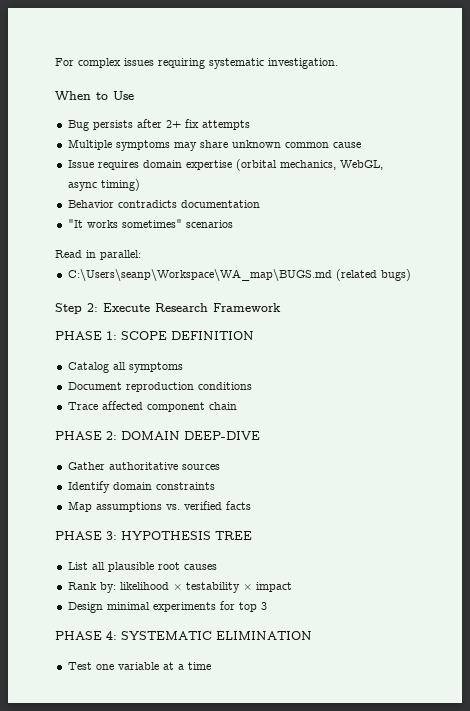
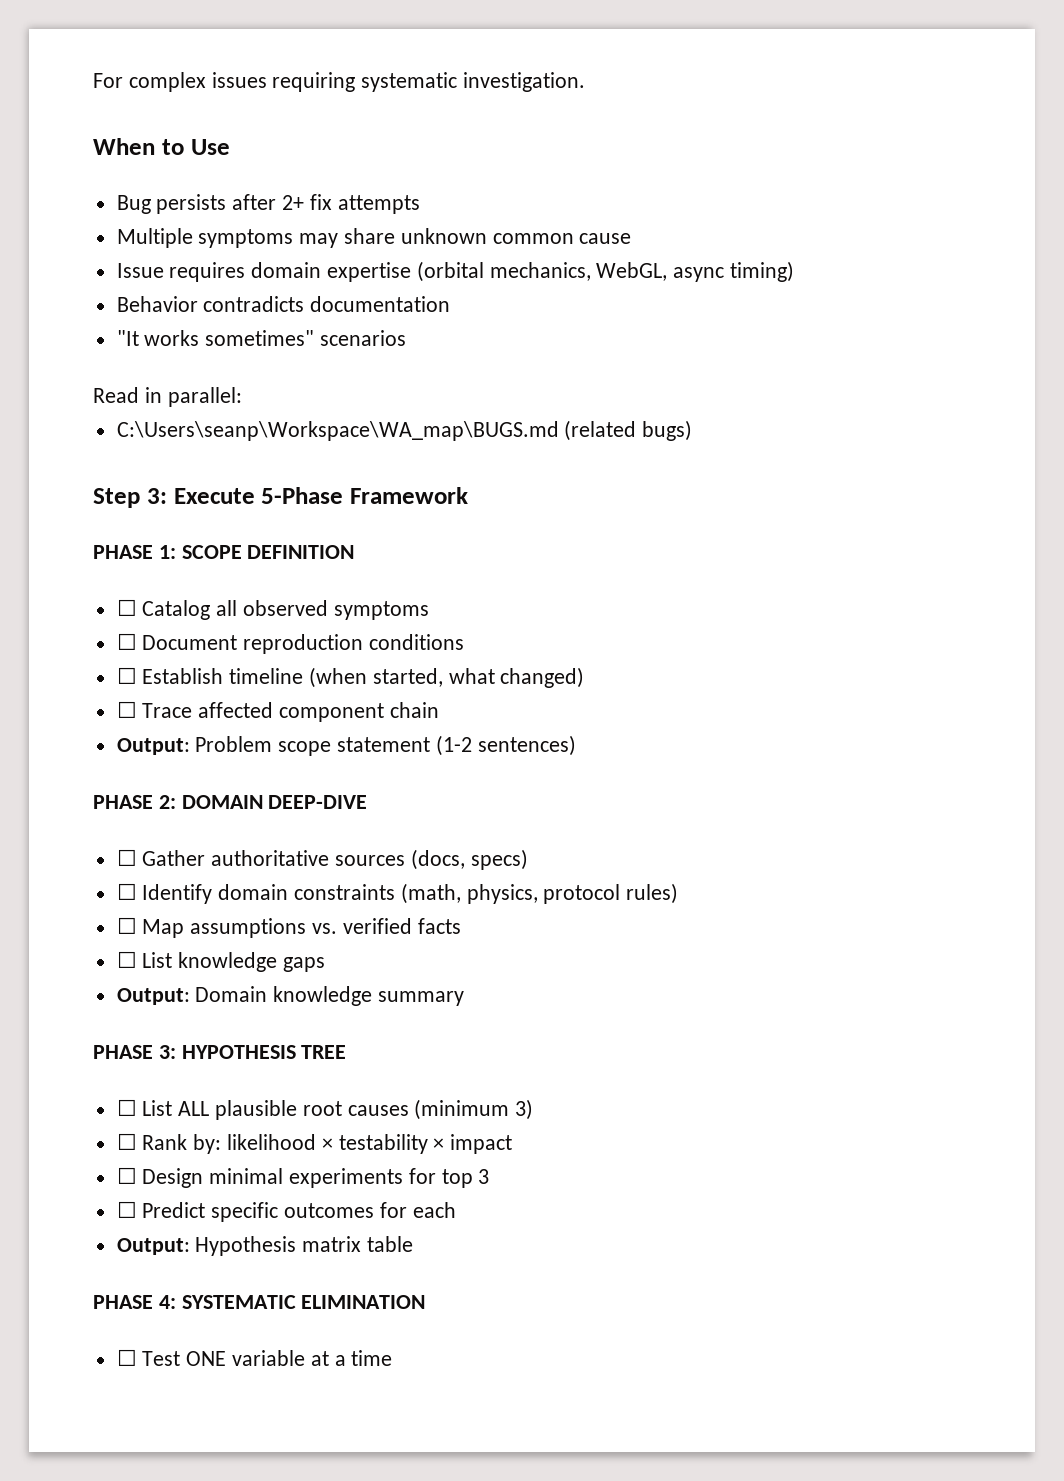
[87,303,208,312] 2: Execute Research -> [146,487,344,504] 3: Execute 5-Phase
(254, 335) none -> [116,599,137,616] ☐
(126, 366) none -> [243,600,329,616] observed
(183, 367) none -> [116,633,137,650] ☐
[67,401,237,412] Trace affected component chain -> [116,667,585,688] [116,701,439,722] [116,735,576,756] ☐ Establish timeline (when started, what changed) // ☐ Trace affected component chain // Output: Problem scope statement (1-2 sentences)
(260, 435) none -> [116,849,137,866] ☐
(220, 467) // -> [410,849,528,870] [116,883,137,900] (docs, specs) // ☐
(215, 486) // -> [400,883,679,904] [116,917,137,934] (math, physics, protocol rules) // ☐
(251, 505) none -> [116,951,326,972] [116,986,465,1006] // ☐ List knowledge gaps // Output: Domain knowledge summary
[67,562,105,570] List all -> [116,1099,210,1116] ☐ List ALL
(217, 567) // -> [414,1099,534,1120] [116,1133,137,1150] (minimum 3) // ☐
(292, 587) none -> [116,1167,137,1184] ☐
(267, 606) none -> [116,1201,456,1222] [116,1236,414,1256] // ☐ Predict specific outcomes for each // Output: Hypothesis matrix table
[67,662,114,670] Test one -> [116,1349,227,1366] ☐ Test ONE

